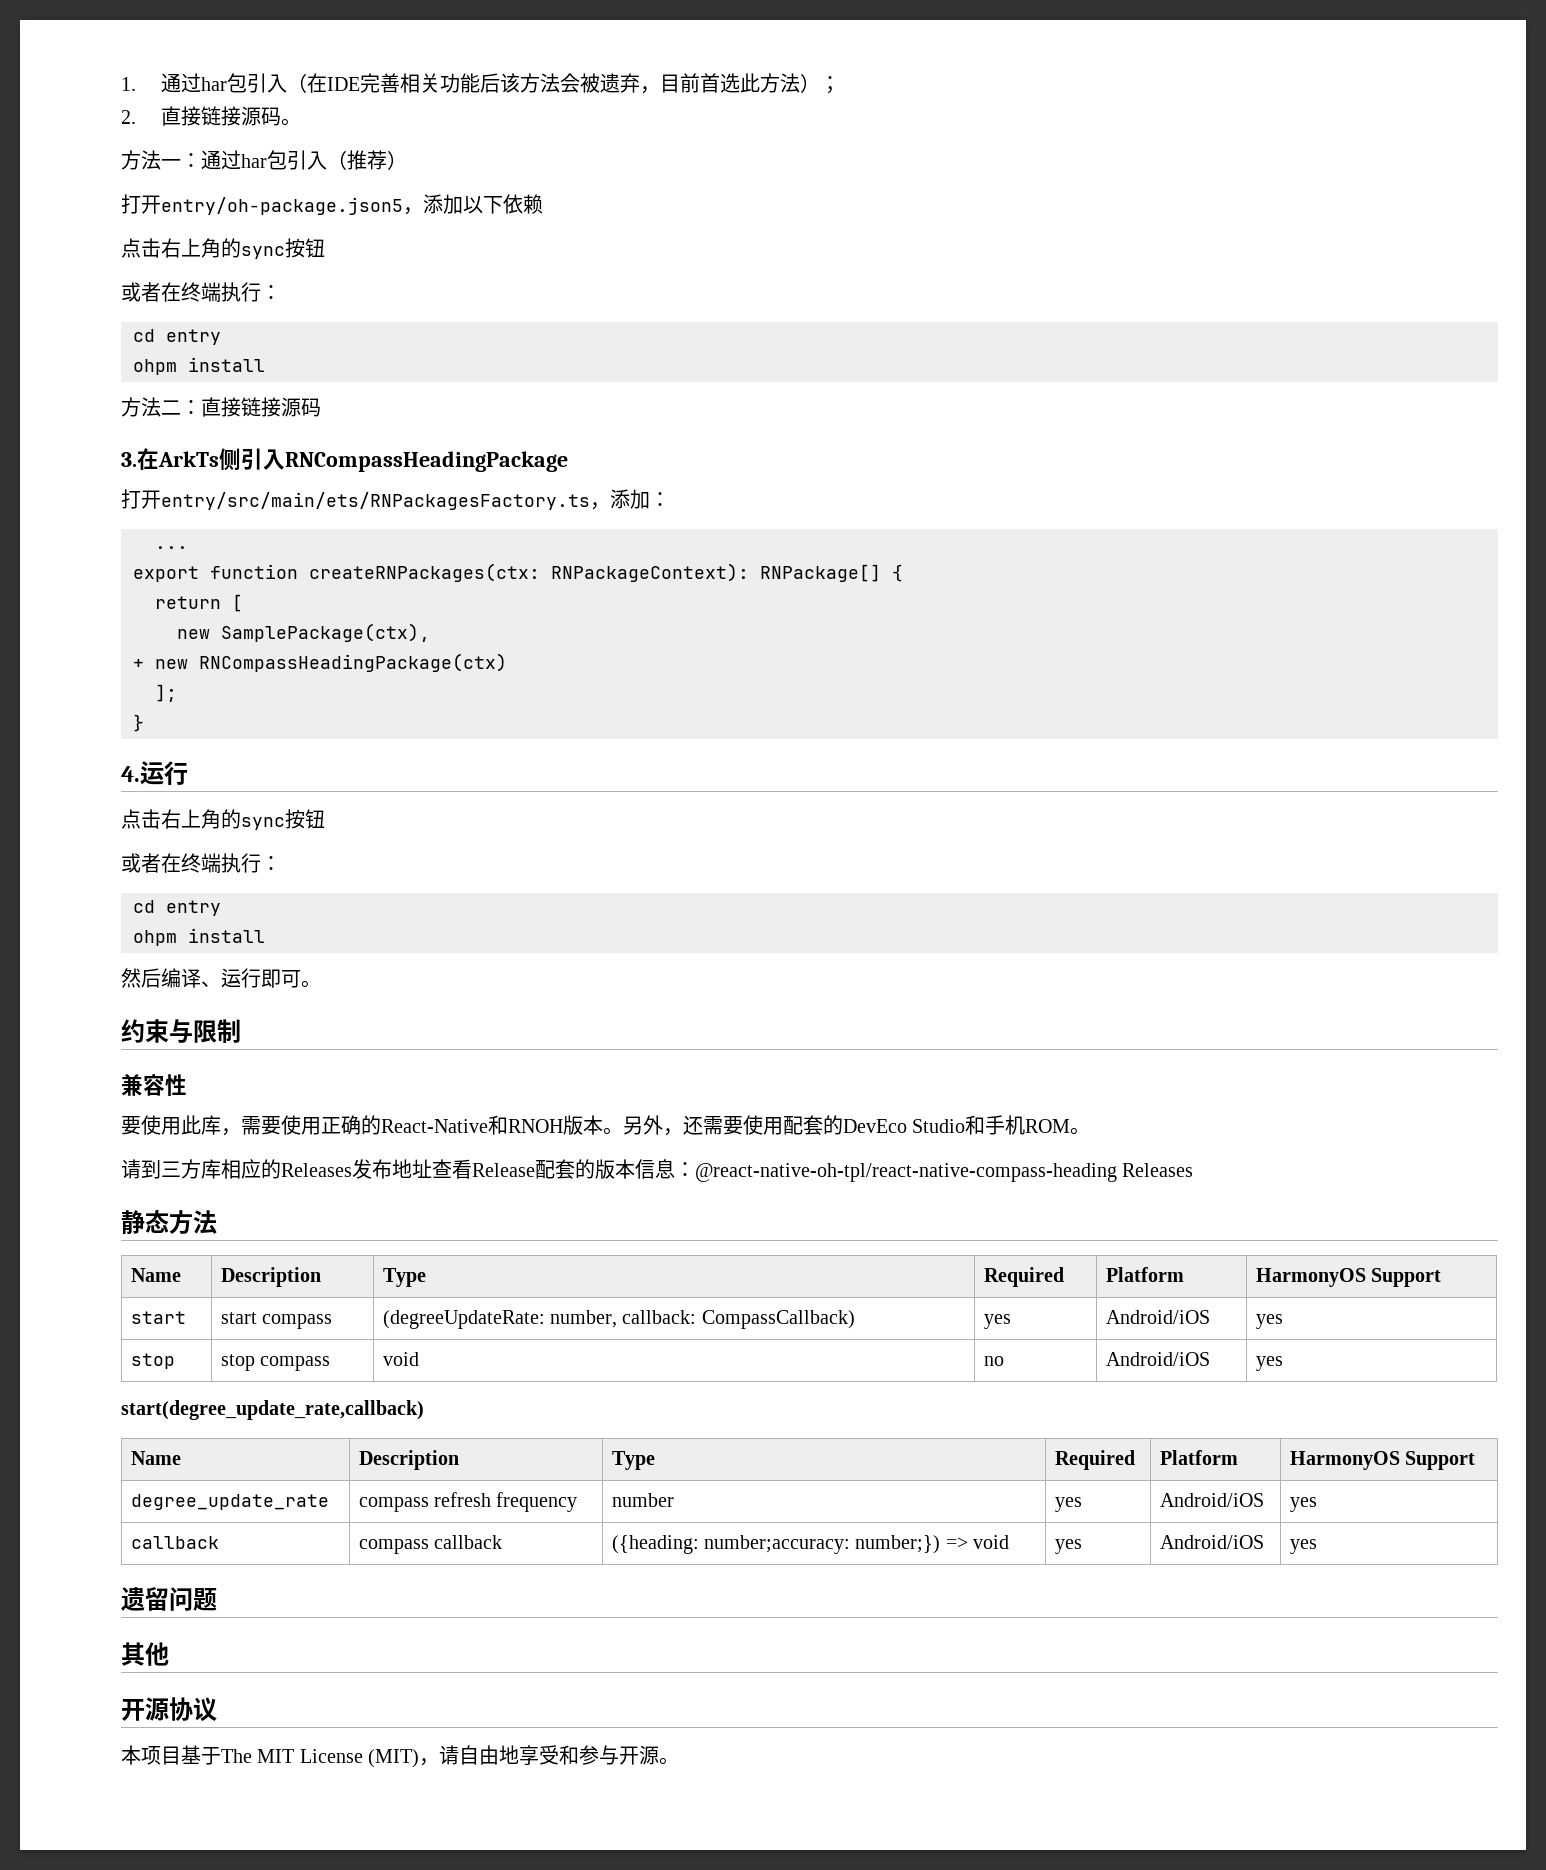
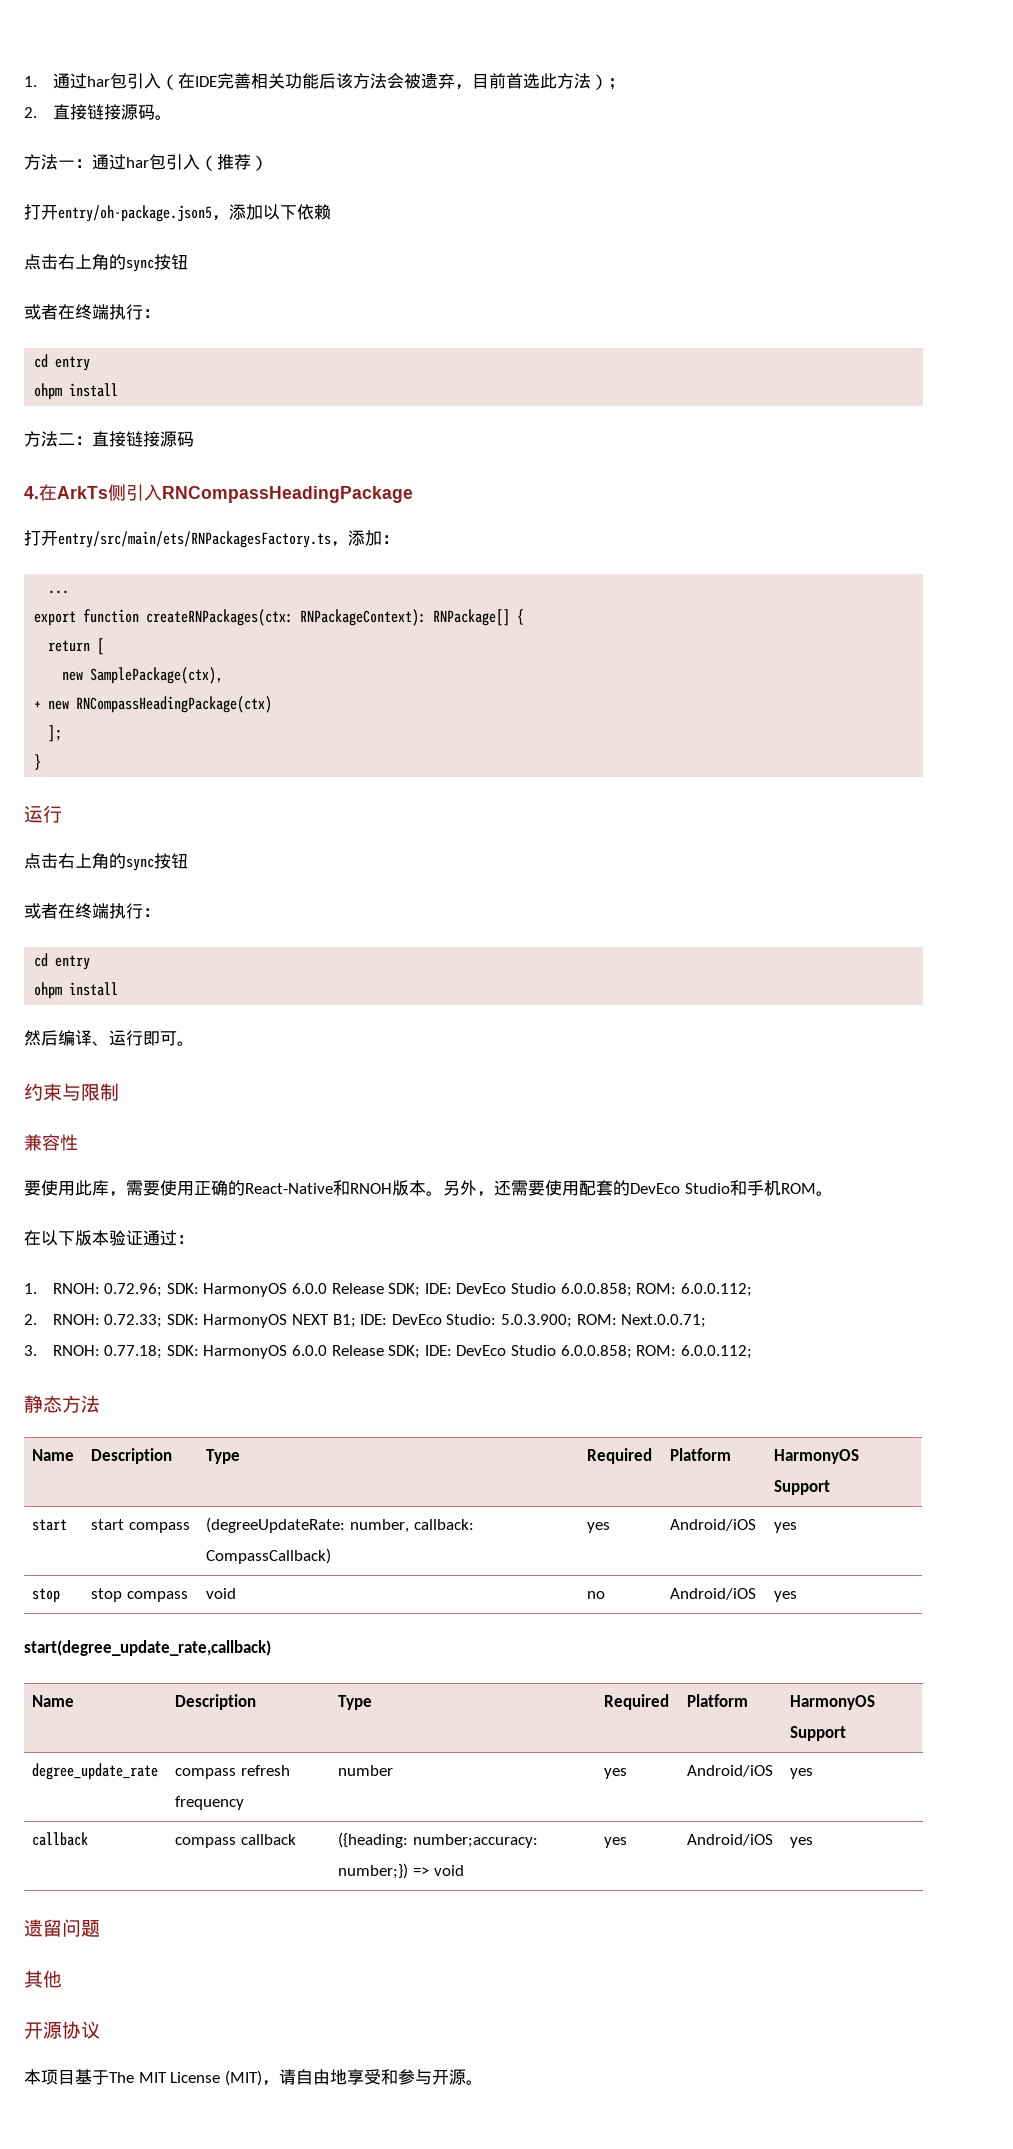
[121,452,137,467] 3. -> [24,486,39,499] 4.
[121,766,140,782] 4. -> (42, 762) none
[121,1159,1194,1182] 请到三方库相应的Releases发布地址查看Release配套的版本信息：@react-native-oh-tpl/react-native-compass-heading Releases -> [24,1230,194,1246] [24,1283,752,1297] [24,1314,707,1328] [24,1345,752,1359] 在以下版本验证通过： // 1. RNOH: 0.72.96; SDK: HarmonyOS 6.0.0 Release SDK; IDE: DevEco Studio 6.0.0.858; ROM: 6.0.0.112; // 2. RNOH: 0.72.33; SDK: HarmonyOS NEXT B1; IDE: DevEco Studio: 5.0.3.900; ROM: Next.0.0.71; // 3. RNOH: 0.77.18; SDK: HarmonyOS 6.0.0 Release SDK; IDE: DevEco Studio 6.0.0.858; ROM: 6.0.0.112;

